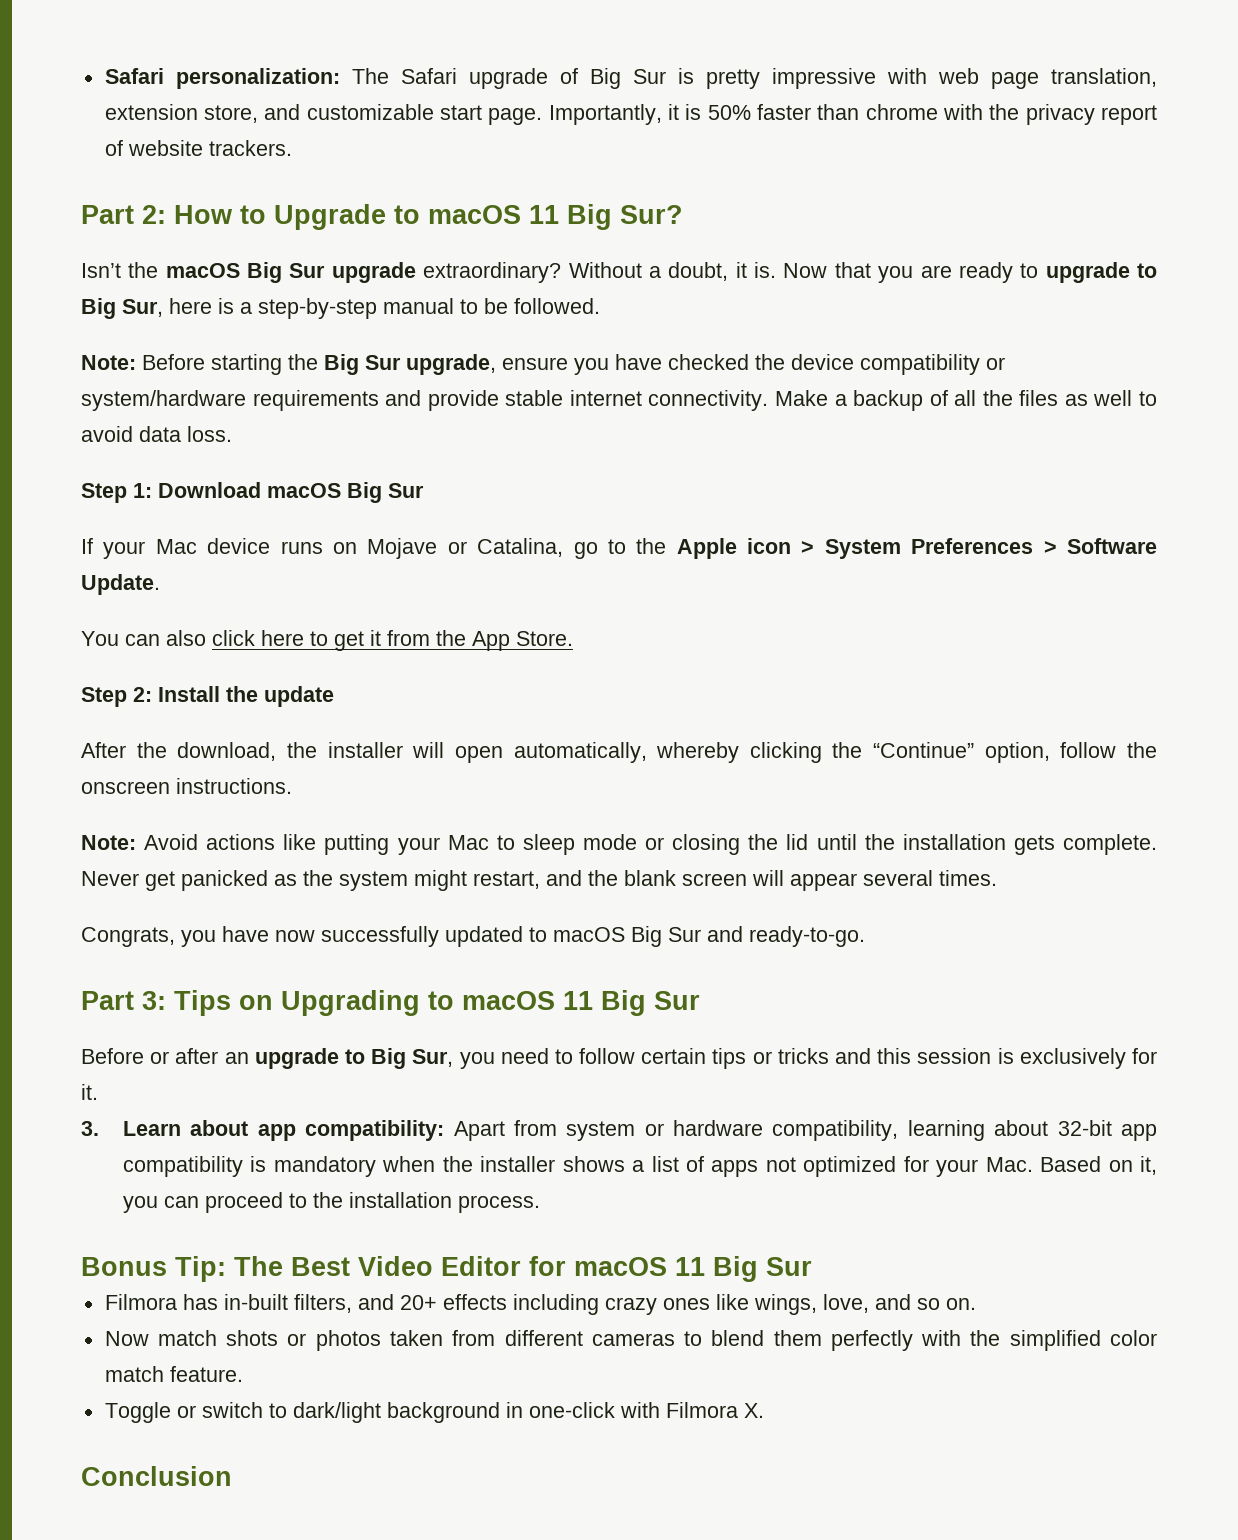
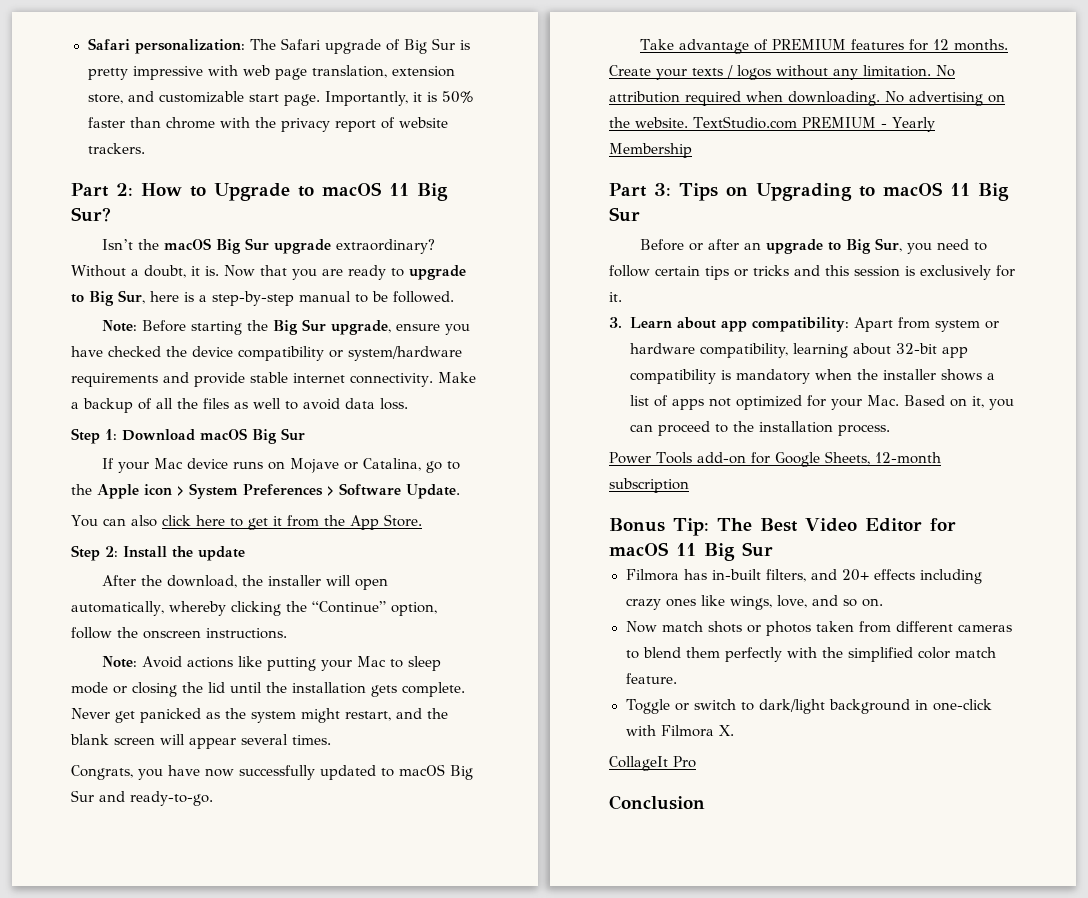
(865, 936) none -> [639,39,1008,54] [609,65,955,80] [609,91,1005,106] [609,116,935,132] [609,143,692,158] // Take advantage of PREMIUM features for 12 months. Create your texts / logos without any limitation. No attribution required when downloading. No advertising on the website. TextStudio.com PREMIUM - Yearly Membership
(541, 1204) none -> [609,451,941,467] [609,478,689,493] // Power Tools add-on for Google Sheets, 12-month subscription
(764, 1410) none -> [609,756,696,771] // CollageIt Pro

